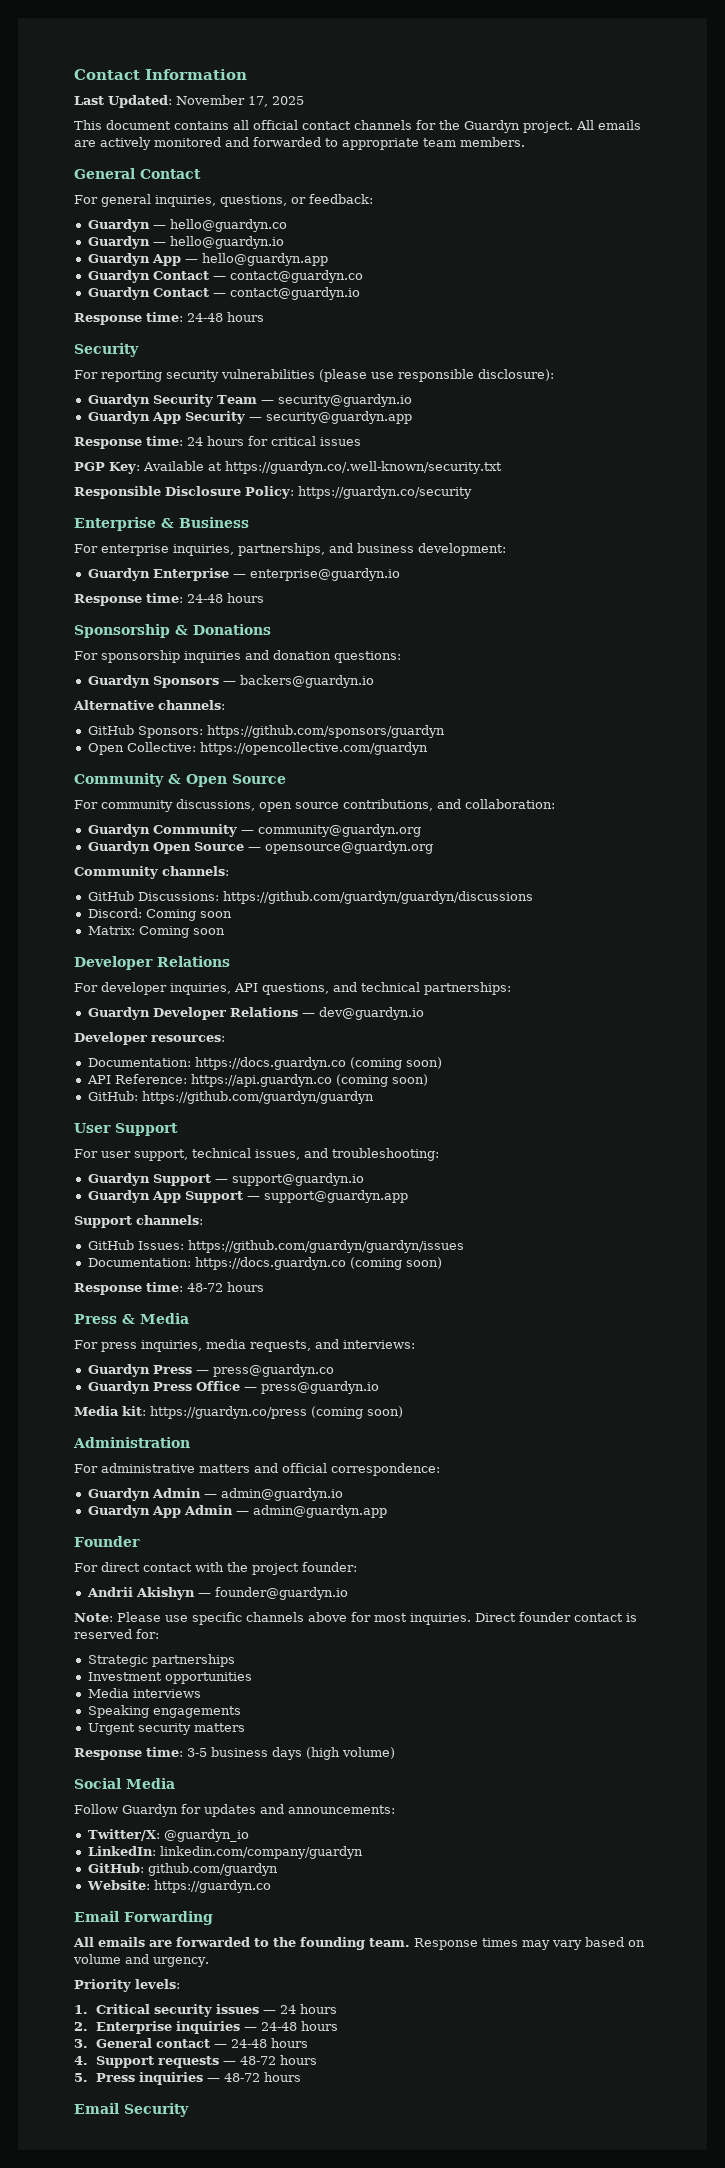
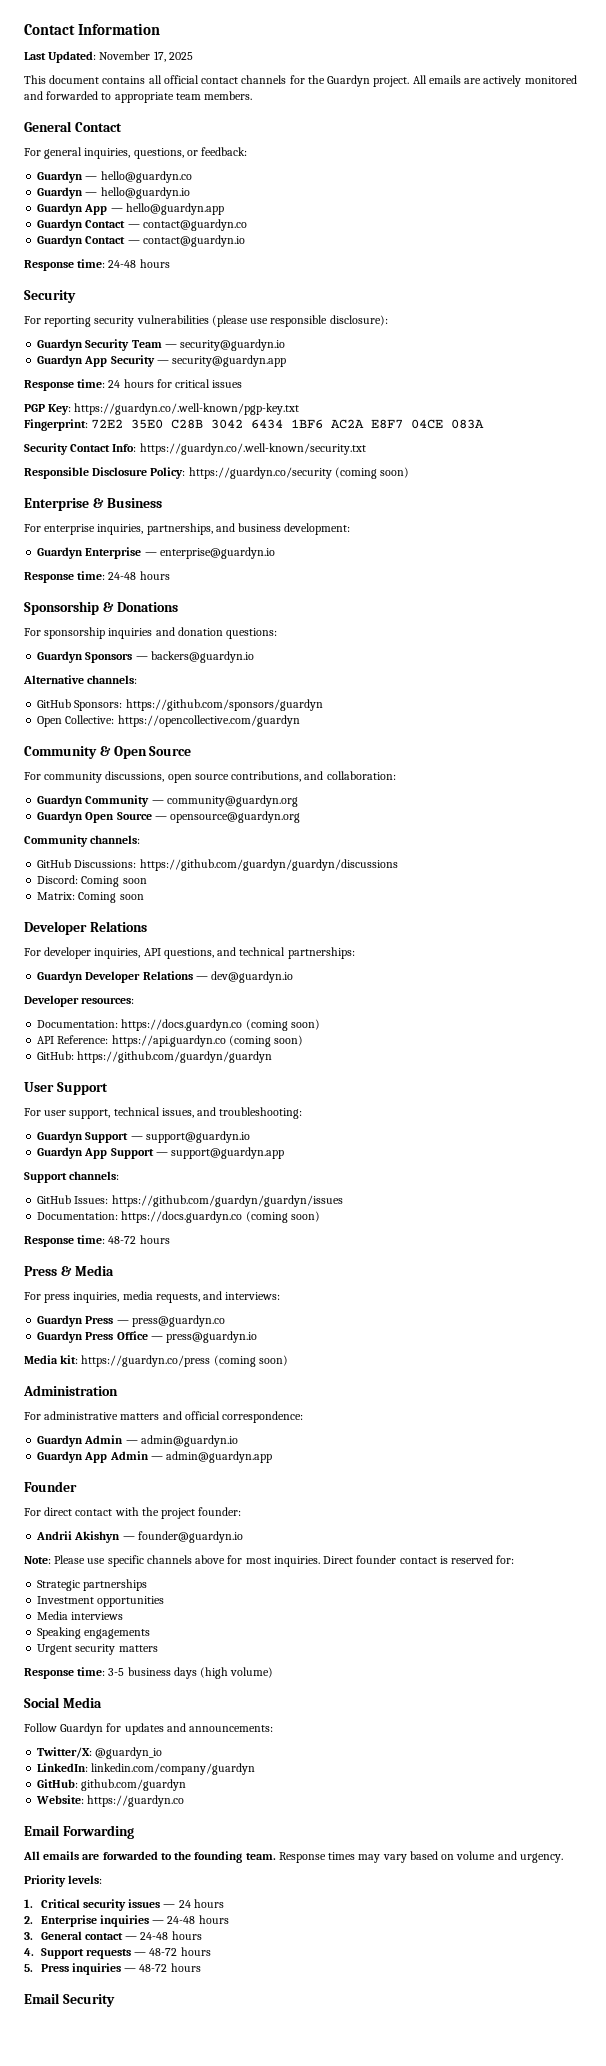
[143,461,222,471] Available at -> [74,403,300,415] [24,419,485,431] [24,443,137,455] https://guardyn.co/.well-known/pgp-key.txt // Fingerprint: 72E2 35E0 C28B 3042 6434 1BF6 AC2A E8F7 04CE 083A // Security Contact Info:
(472, 492) none -> [334,467,410,479] (coming soon)

